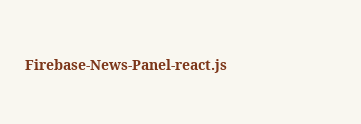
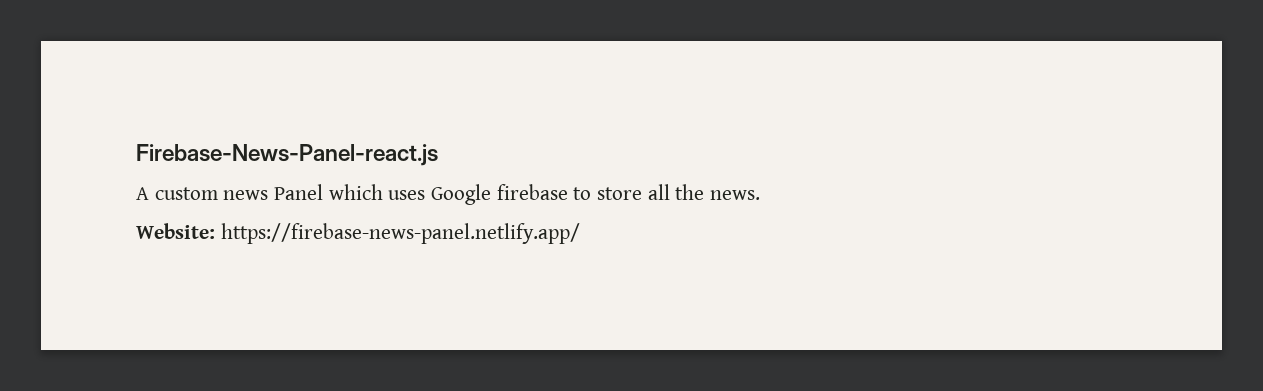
(227, 66) none -> [136,184,761,205] [136,223,580,244] // A custom news Panel which uses Google firebase to store all the news. // Website: https://firebase-news-panel.netlify.app/

